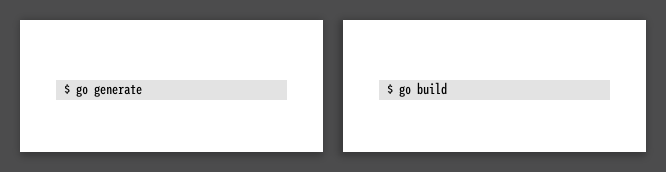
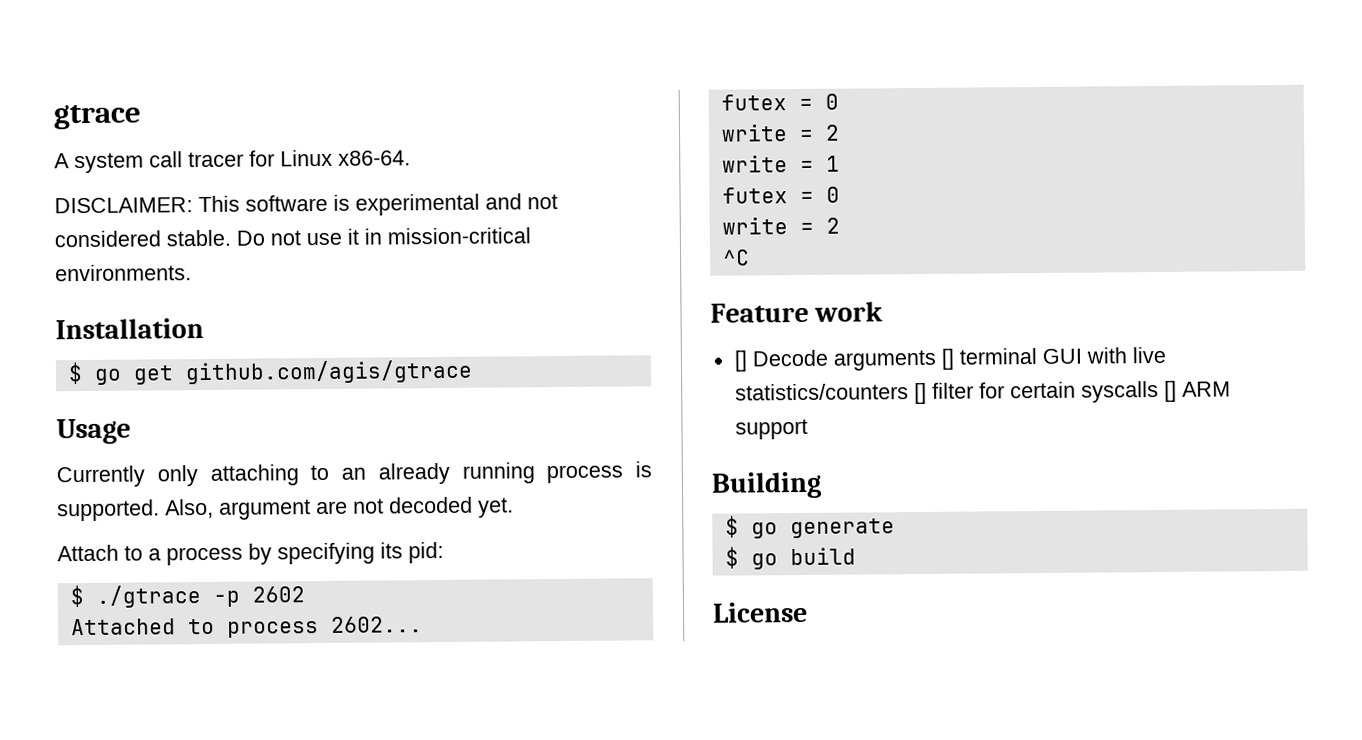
(64, 89) none -> [53,104,141,130] [54,149,411,174] [54,193,558,216] [54,227,531,248] [55,264,192,282] [55,317,204,340] [67,359,473,385] [56,418,131,445] [56,461,652,488] [57,496,514,522] [57,541,444,566] [69,585,305,608] [70,616,423,638] [720,93,839,111] [720,124,840,142] [721,155,840,173] [721,186,840,204] [721,217,840,235] [721,249,750,266] [710,301,884,323] [733,346,1166,372] [734,380,1231,405] [734,418,808,440] [711,471,822,499] gtrace // A system call tracer for Linux x86-64. // DISCLAIMER: This software is experimental and not considered stable. Do not use it in mission-critical environments. // Installation // $ go get github.com/agis/gtrace // Usage // Currently only attaching to an already running process is supported. Also, argument are not decoded yet. // Attach to a process by specifying its pid: // $ ./gtrace -p 2602 // Attached to process 2602... // futex = 0 // write = 2 // write = 1 // futex = 0 // write = 2 // ^C // Feature work // [] Decode arguments [] terminal GUI with live statistics/counters [] filter for certain syscalls [] ARM support // Building //
(448, 88) none -> [712,601,808,623] // License

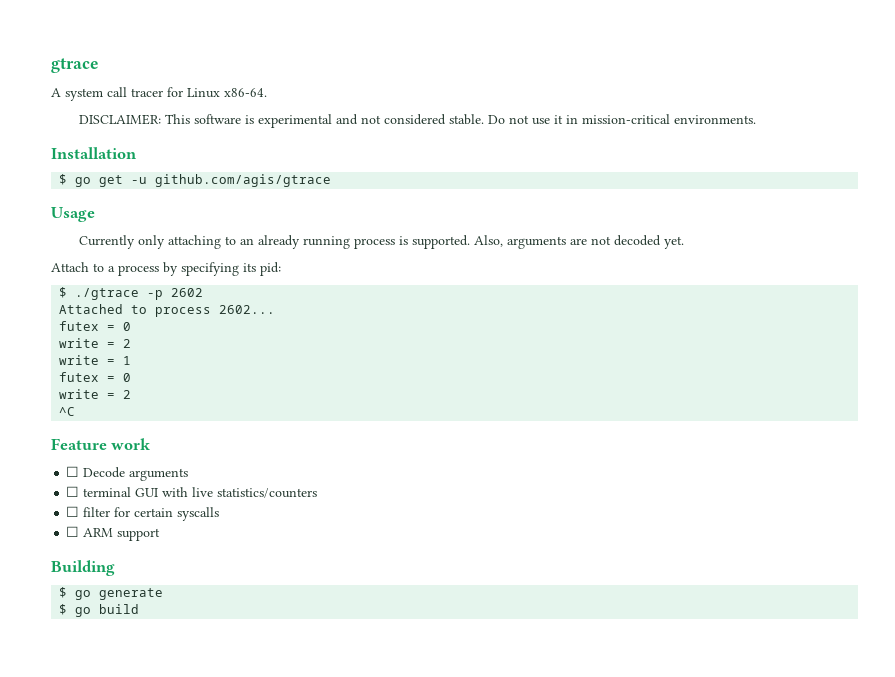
(174, 375) none -> [131,177,148,184] -u
[219,499,311,520] argument -> [507,236,567,249] arguments
[733,350,748,372] [] -> [66,466,80,477] ☐
[940,348,955,370] [] -> [66,486,80,497] // ☐
[913,382,927,405] [] -> [66,506,80,517] // ☐
[1163,380,1177,402] [] -> [66,526,80,537] // ☐
[712,601,808,623] // License -> (140, 609) none

